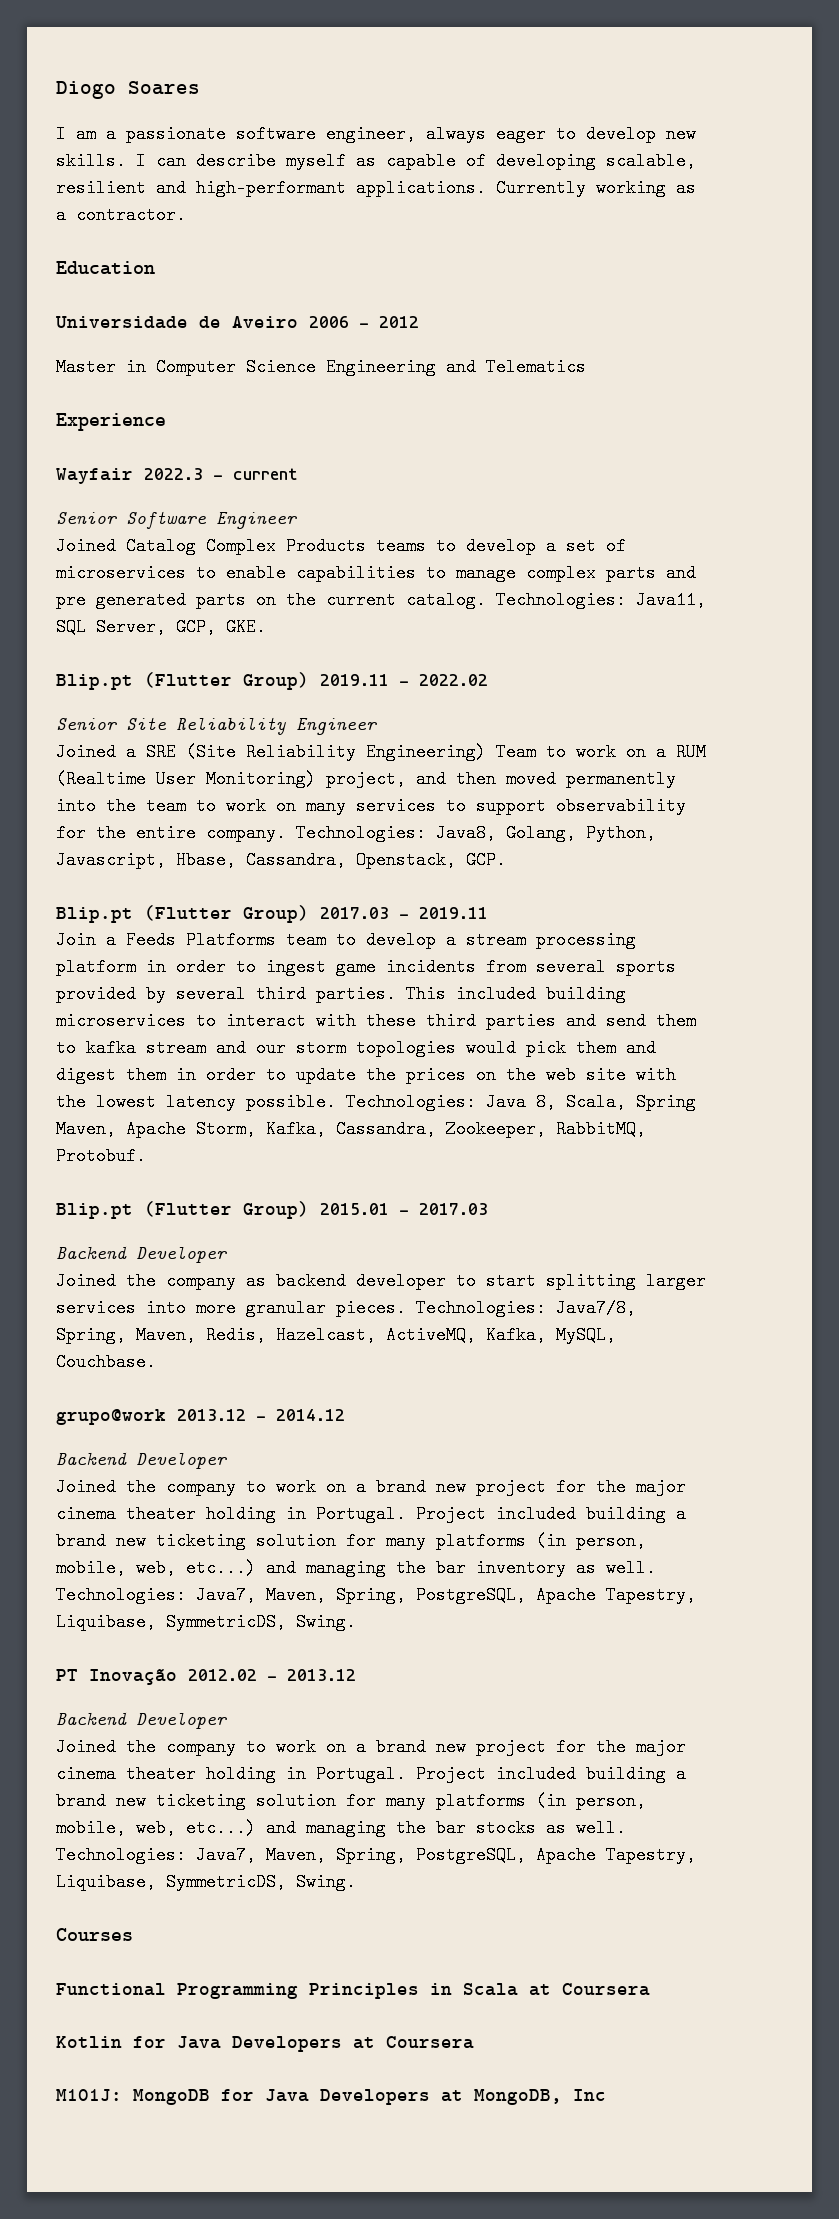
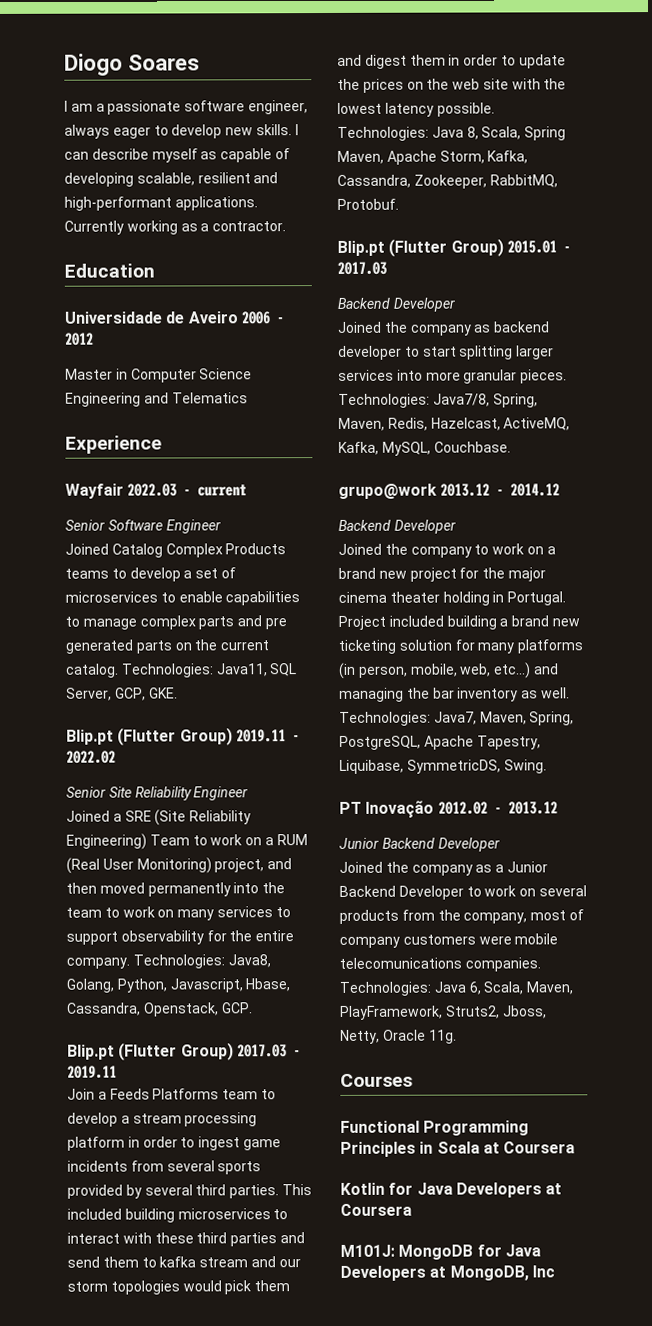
[144,468,203,480] 2022.3 -> [127,483,178,497] 2022.03
[56,770,146,788] (Realtime -> [66,857,100,874] (Real
[56,1712,227,1729] [56,1738,686,1756] [56,1765,686,1783] [56,1792,646,1810] [56,1819,626,1837] [56,1846,696,1864] [56,1873,356,1891] Backend Developer // Joined the company to work on a brand new project for the major cinema theater holding in Portugal. Project included building a brand new ticketing solution for many platforms (in person, mobile, web, etc...) and managing the bar stocks as well. Technologies: Java7, Maven, Spring, PostgreSQL, Apache Tapestry, Liquibase, SymmetricDS, Swing. -> [339,837,500,852] [339,861,548,876] [339,885,587,900] [339,909,584,924] [339,933,559,948] [339,957,541,972] [339,981,574,996] [340,1005,547,1020] [340,1029,457,1044] Junior Backend Developer // Joined the company as a Junior Backend Developer to work on several products from the company, most of company customers were mobile telecomunications companies. Technologies: Java 6, Scala, Maven, PlayFramework, Struts2, Jboss, Netty, Oracle 11g.

